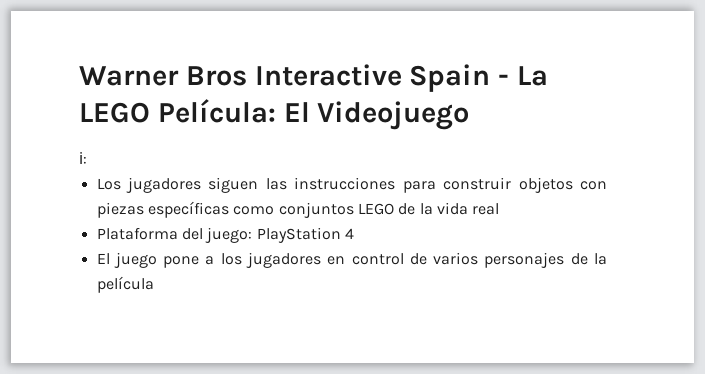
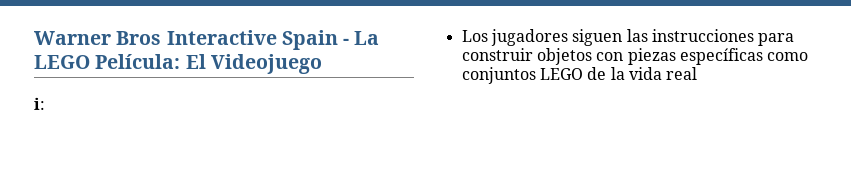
[96,227,354,243] [96,252,608,268] [96,276,154,293] // Plataforma del juego: PlayStation 4 // El juego pone a los jugadores en control de varios personajes de la película -> (698, 73) none

